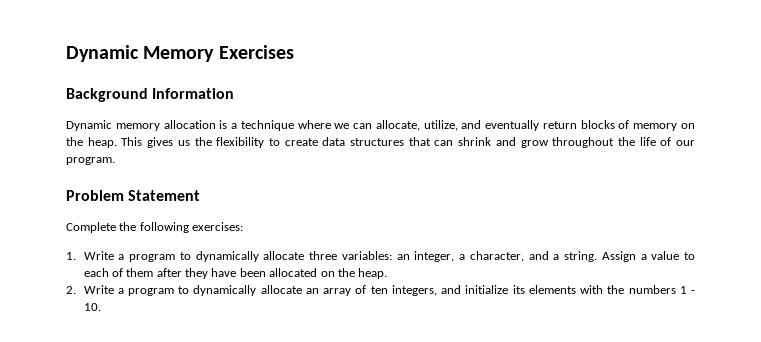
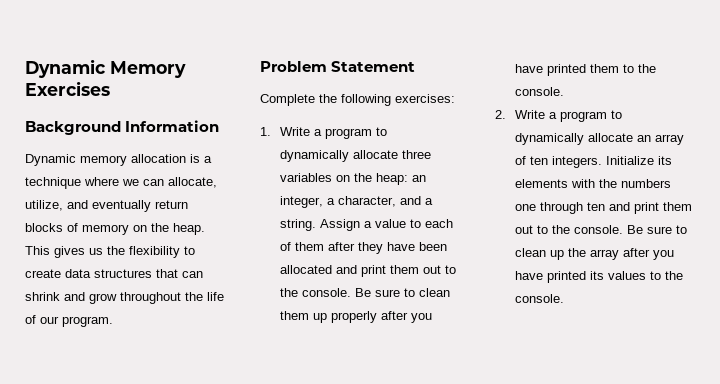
[341,251,392,260] variables: -> [280,173,409,185] variables on the heap:
[320,268,388,279] on the heap. -> [336,265,457,277] [280,288,451,297] [280,311,433,323] [515,64,657,76] [515,87,565,96] and print them out to the console. Be sure to clean them up properly after you have printed them to the console.
[391,285,509,296] integers, and initialize -> [552,156,655,168] integers. Initialize
[679,286,695,294] [83,303,101,311] 1 - 10. -> [515,202,693,214] [515,225,688,234] [515,248,675,260] [515,271,684,283] [515,294,565,303] one through ten and print them out to the console. Be sure to clean up the array after you have printed its values to the console.

